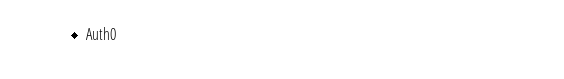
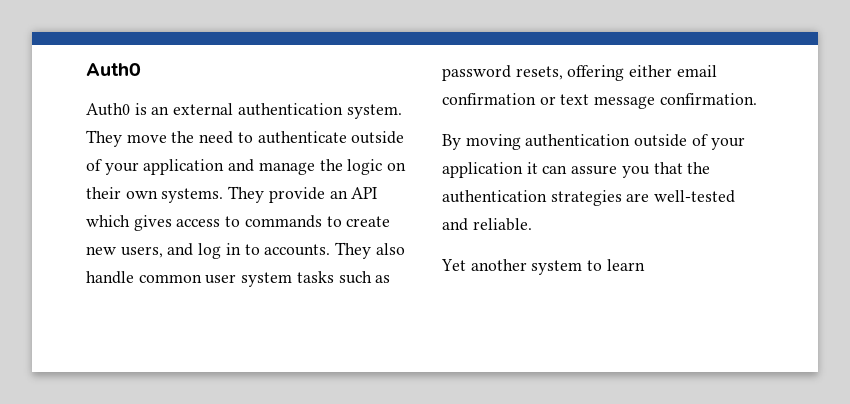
[86,27,117,40] Auth0 -> [86,63,141,76] [86,103,402,119] [86,130,405,147] [86,159,407,175] [86,186,378,203] [86,215,391,231] [86,242,405,259] [86,271,391,287] [442,65,717,81] [442,93,757,109] [442,134,745,150] [442,162,711,178] [442,190,736,206] [442,218,532,231] [441,259,645,275] Auth0 // Auth0 is an external authentication system. They move the need to authenticate outside of your application and manage the logic on their own systems. They provide an API which gives access to commands to create new users, and log in to accounts. They also handle common user system tasks such as password resets, offering either email confirmation or text message confirmation. // By moving authentication outside of your application it can assure you that the authentication strategies are well-tested and reliable. // Yet another system to learn

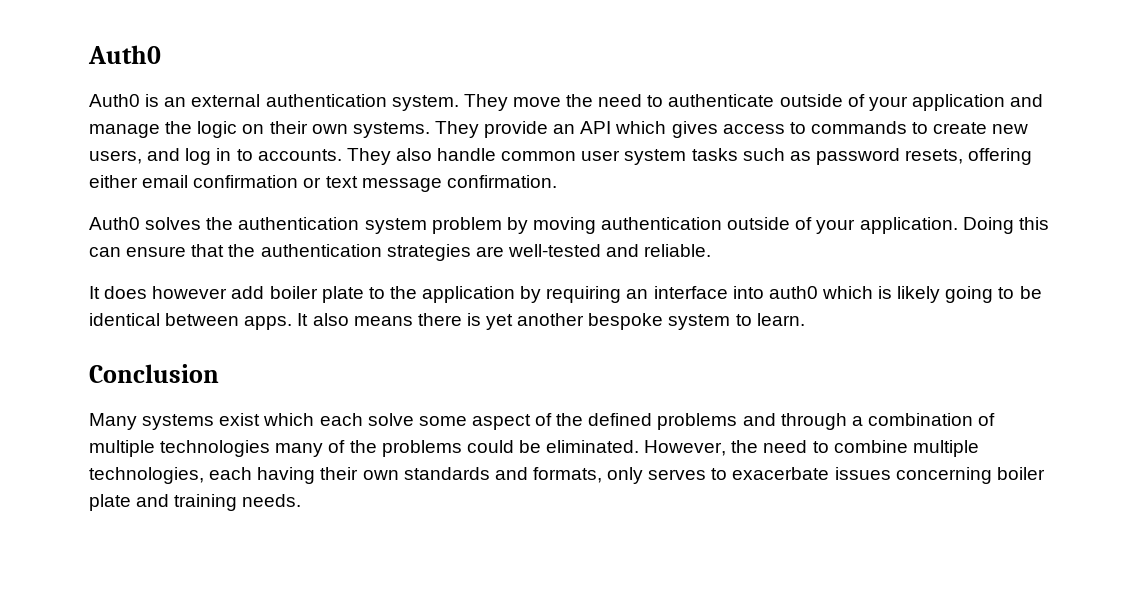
[442,134,461,150] By -> [89,217,528,234] Auth0 solves the authentication system problem by
[442,162,650,178] application it can assure you -> [859,217,1049,234] [89,246,187,257] application. Doing this can ensure
[441,259,645,275] Yet another system to learn -> [89,286,1042,303] [89,313,805,330] [89,364,219,383] [89,413,996,430] [89,440,979,457] [89,467,1045,484] [89,494,302,511] It does however add boiler plate to the application by requiring an interface into auth0 which is likely going to be identical between apps. It also means there is yet another bespoke system to learn. // Conclusion // Many systems exist which each solve some aspect of the defined problems and through a combination of multiple technologies many of the problems could be eliminated. However, the need to combine multiple technologies, each having their own standards and formats, only serves to exacerbate issues concerning boiler plate and training needs.

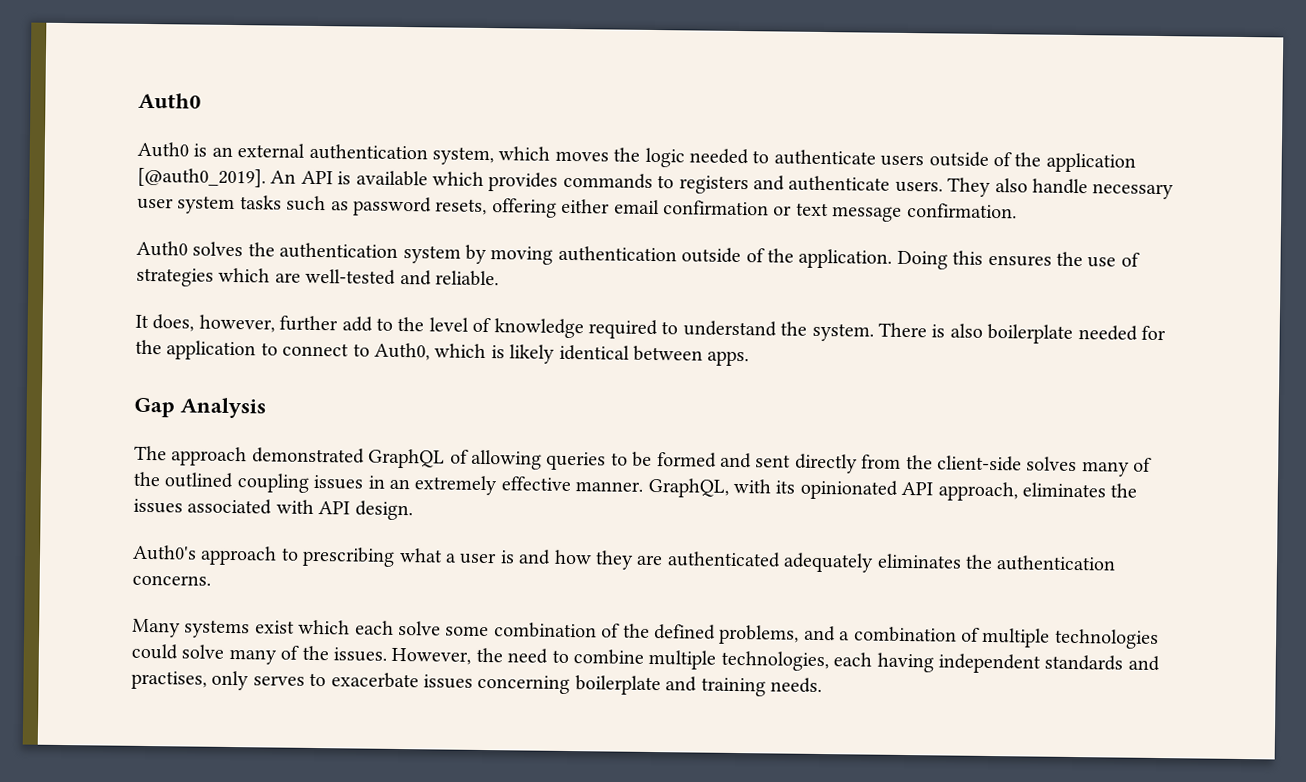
[391,94,643,111] system. They move the need -> [432,146,749,168] system, which moves the logic needed
[779,94,1044,111] [89,121,1029,138] [89,148,342,165] outside of your application and manage the logic on their own systems. They provide an API which gives access to commands to create new users, and log in to accounts. -> [880,151,1136,173] [137,167,943,195] users outside of the application [@auth0_2019]. An API is available which provides commands to registers and authenticate users.
[501,151,577,161] common -> [1092,183,1175,200] necessary
[431,217,502,234] problem -> (461, 254) none
[816,219,856,234] your -> [766,248,794,263] the
[89,244,471,261] can ensure that the authentication strategies -> [987,251,1140,268] [136,267,271,287] ensures the use of strategies which
[104,286,1042,303] [89,313,805,330] [89,364,219,383] does however add boiler plate to the application by requiring an interface into auth0 which is likely going to be identical between apps. It also means there is yet another bespoke system to learn. // Conclusion -> [152,314,1166,344] [135,339,750,367] [134,397,266,419] [134,445,1153,477] [133,471,1138,502] [133,498,413,521] [132,544,1117,573] [132,574,211,586] does, however, further add to the level of knowledge required to understand the system. There is also boilerplate needed for the application to connect to Auth0, which is likely identical between apps. // Gap Analysis // The approach demonstrated GraphQL of allowing queries to be formed and sent directly from the client-side solves many of the outlined coupling issues in an extremely effective manner. GraphQL, with its opinionated API approach, eliminates the issues associated with API design. // Auth0's approach to prescribing what a user is and how they are authenticated adequately eliminates the authentication concerns.
[471,414,531,430] aspect -> [493,622,597,639] combination
[657,413,847,430] problems and through -> [719,624,836,645] problems, and
[275,440,640,457] many of the problems could be eliminated. -> [131,643,387,665] could solve many of the issues.
[320,467,399,480] their own -> [937,653,1041,674] independent
[532,467,602,483] formats, -> [131,670,207,690] practises,
[996,467,1045,480] [89,494,131,511] boiler plate -> [574,675,661,696] boilerplate

